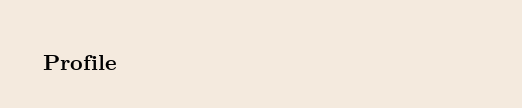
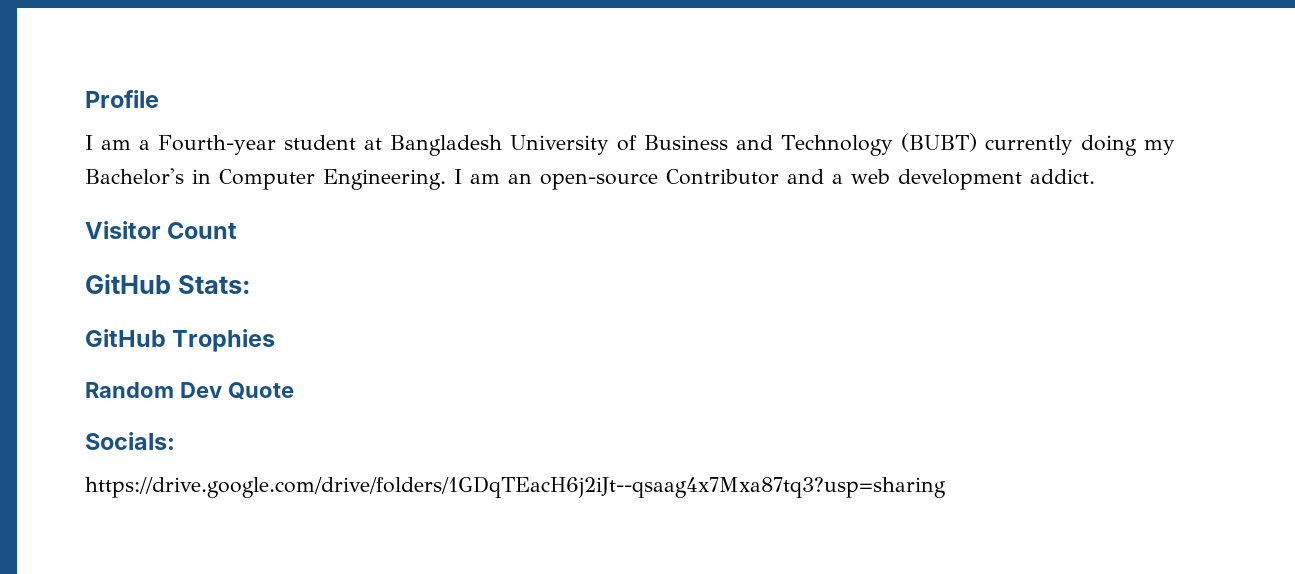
(117, 62) none -> [85,133,1175,156] [85,168,1095,190] [85,221,238,239] [85,274,251,294] [85,329,276,352] [85,382,294,400] [85,432,175,450] [85,476,946,498] // I am a Fourth-year student at Bangladesh University of Business and Technology (BUBT) currently doing my Bachelor's in Computer Engineering. I am an open-source Contributor and a web development addict. // Visitor Count // GitHub Stats: // GitHub Trophies // Random Dev Quote // Socials: // https://drive.google.com/drive/folders/1GDqTEacH6j2iJt--qsaag4x7Mxa87tq3?usp=sharing

